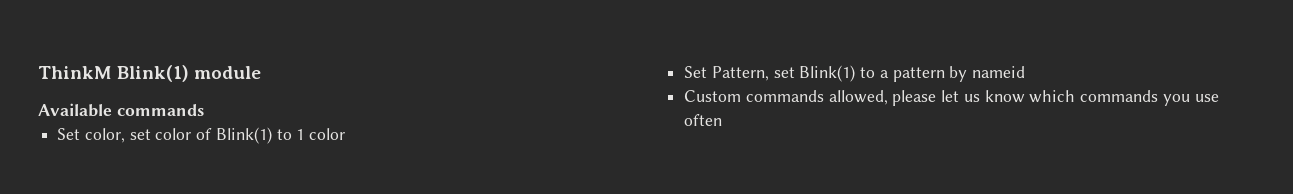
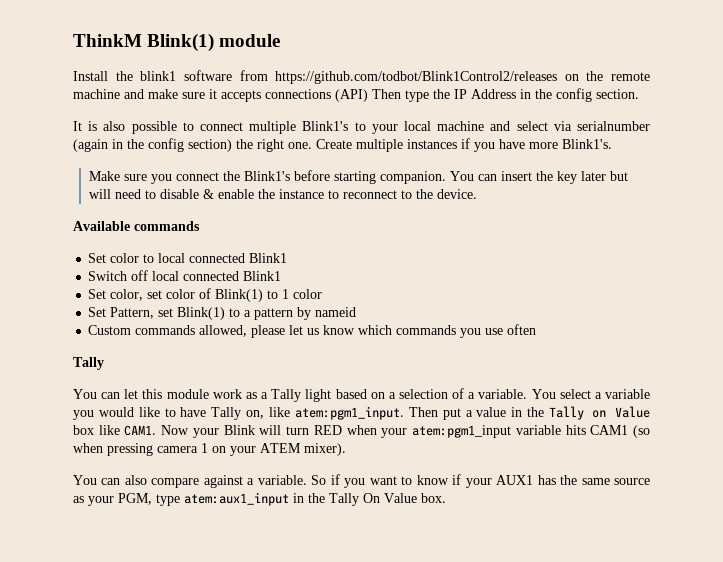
[38,103,204,117] Available commands -> [73,70,650,84] [73,88,639,102] [73,121,650,134] [73,138,612,152] [89,170,629,184] [89,189,478,199] [73,221,200,231] [88,253,288,263] [88,270,282,281] Install the blink1 software from https://github.com/todbot/Blink1Control2/releases on the remote machine and make sure it accepts connections (API) Then type the IP Address in the config section. // It is also possible to connect multiple Blink1's to your local machine and select via serialnumber (again in the config section) the right one. Create multiple instances if you have more Blink1's. // Make sure you connect the Blink1's before starting companion. You can insert the key later but will need to disable & enable the instance to reconnect to the device. // Available commands // Set color to local connected Blink1 // Switch off local connected Blink1
(723, 120) none -> [73,357,104,370] [73,388,650,402] [73,406,650,420] [73,425,650,438] [73,443,346,456] [73,474,650,488] [73,492,446,506] // Tally // You can let this module work as a Tally light based on a selection of a variable. You select a variable you would like to have Tally on, like atem:pgm1_input. Then put a value in the Tally on Value box like CAM1. Now your Blink will turn RED when your atem:pgm1_input variable hits CAM1 (so when pressing camera 1 on your ATEM mixer). // You can also compare against a variable. So if you want to know if your AUX1 has the same source as your PGM, type atem:aux1_input in the Tally On Value box.

